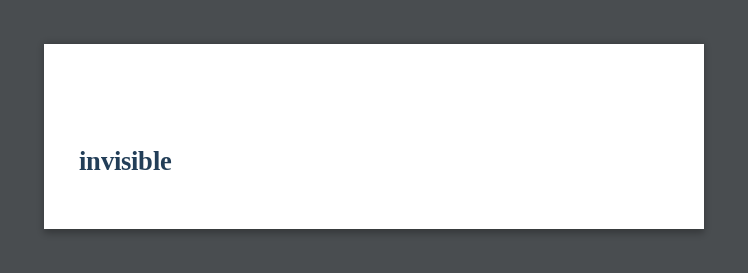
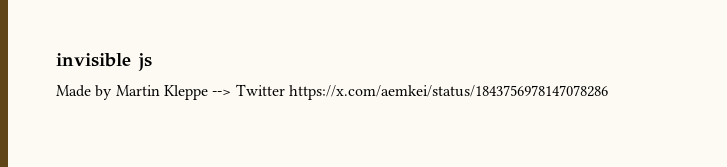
(172, 160) none -> [138,53,152,71] [56,84,608,100] js // Made by Martin Kleppe --> Twitter https://x.com/aemkei/status/1843756978147078286

